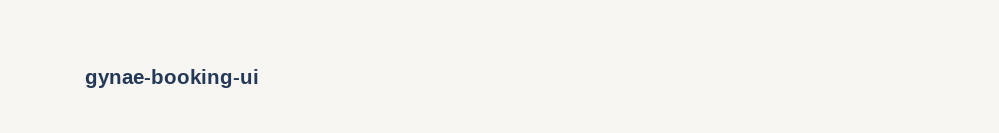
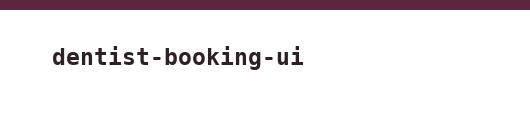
[85,69,259,88] gynae-booking-ui -> [52,46,304,70] dentist-booking-ui

